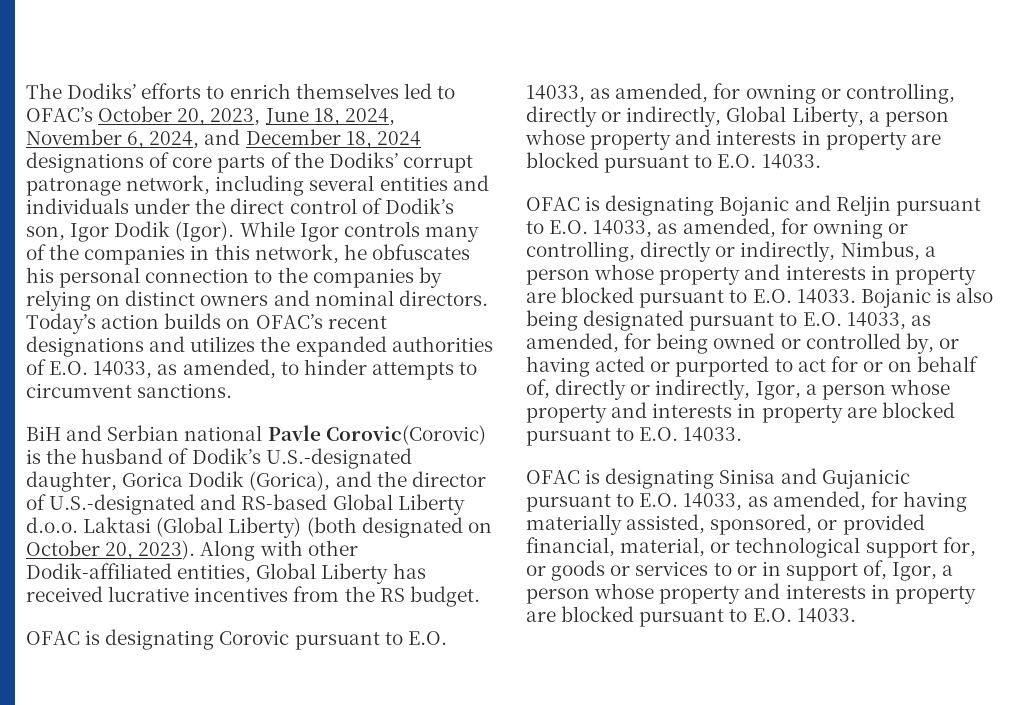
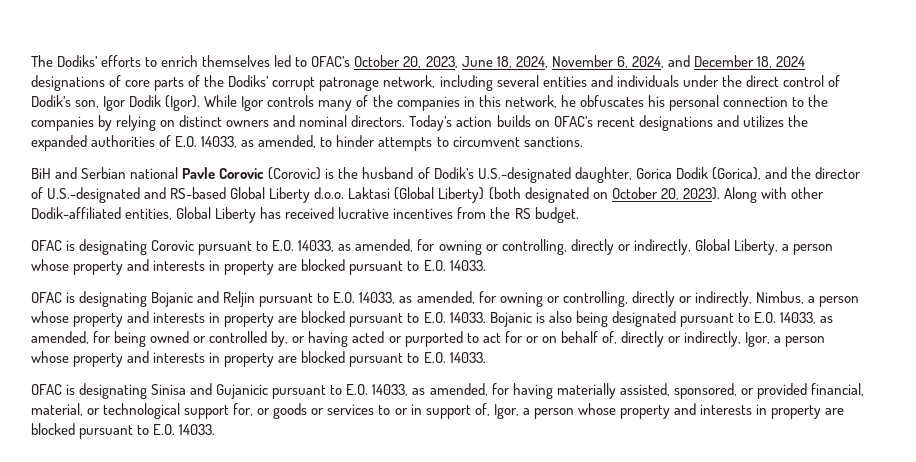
[325,425,486,445] Corovic(Corovic) -> [219,167,322,180] Corovic (Corovic)

